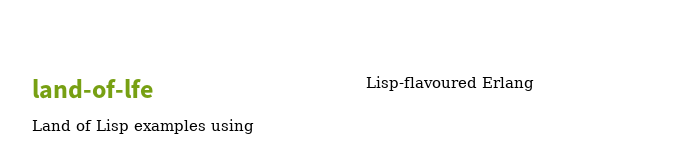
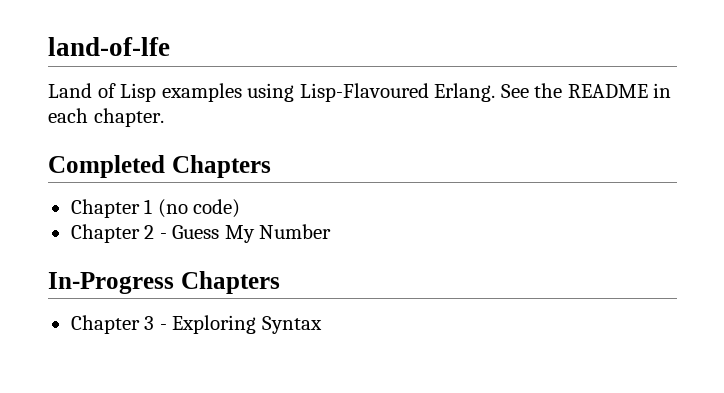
[366,76,534,91] Lisp-flavoured Erlang -> [299,83,672,102] [48,108,164,127] [48,155,271,178] [70,199,241,218] [70,224,332,243] [48,271,280,294] [70,315,322,334] Lisp-Flavoured Erlang. See the README in each chapter. // Completed Chapters // Chapter 1 (no code) // Chapter 2 - Guess My Number // In-Progress Chapters // Chapter 3 - Exploring Syntax

